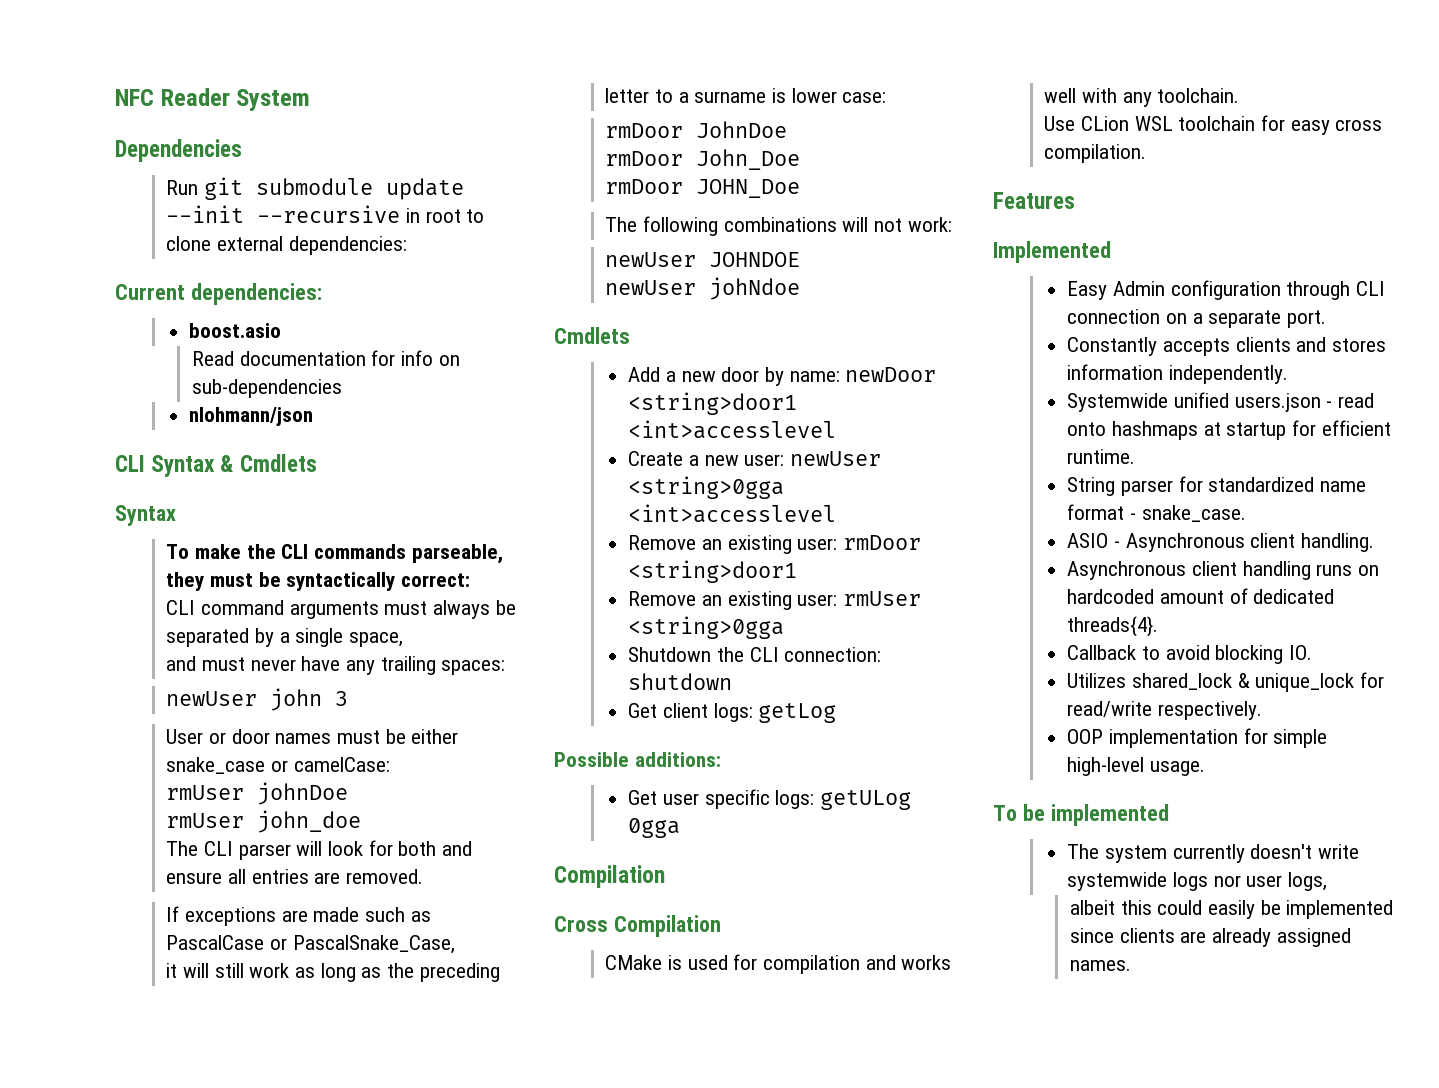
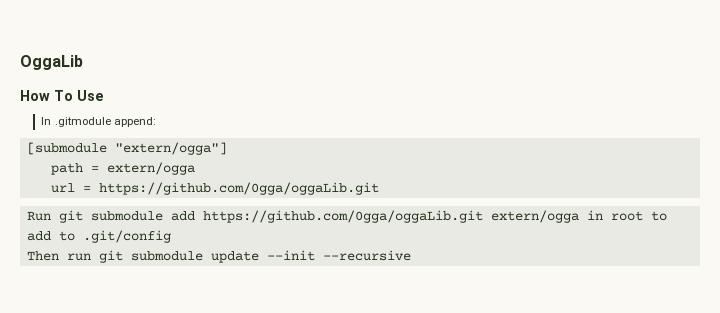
[115,88,311,111] [115,139,242,162] [166,177,464,200] [166,205,485,223] [166,236,407,255] [115,283,322,305] [189,323,282,338] [191,350,460,366] [191,379,342,398] [189,407,314,426] [115,454,317,477] [115,505,176,526] [166,544,503,564] [166,572,470,591] [166,600,516,619] [166,628,403,647] [166,656,506,675] [166,688,349,711] [166,729,459,744] [166,757,390,774] [166,782,349,805] [166,810,362,833] [166,840,472,860] [166,869,423,884] [166,906,431,926] [166,935,455,954] [166,963,500,982] [605,88,887,103] [605,121,788,138] [605,149,801,170] [605,179,801,198] [605,216,952,236] [605,252,801,267] [605,277,801,300] [554,327,630,344] [628,367,937,386] [628,392,798,415] [628,420,837,439] [628,451,882,466] [628,476,785,499] [628,504,837,523] [628,535,922,554] [628,560,798,583] [628,591,922,610] [628,616,785,639] [628,647,882,662] [628,673,733,690] [628,703,837,723] [554,752,721,767] [628,789,912,810] [628,818,681,838] [554,865,665,888] [554,915,721,937] [605,954,952,974] [1044,88,1240,107] [1044,115,1383,135] [1044,144,1147,163] [993,192,1075,209] [993,241,1111,263] [1067,280,1386,300] [1067,309,1327,328] [1067,337,1387,356] [1067,364,1289,384] [1067,392,1375,412] [1067,420,1391,440] [1067,449,1136,464] [1067,476,1367,496] [1067,504,1246,522] [1067,533,1375,552] [1067,561,1380,580] [1067,588,1335,604] [1067,616,1159,637] [1067,645,1313,664] [1067,672,1385,692] [1067,701,1263,720] [1067,728,1328,748] [1067,757,1206,776] [993,804,1169,826] [1067,844,1360,863] [1067,872,1328,891] [1069,900,1394,919] [1069,928,1351,947] [1069,960,1131,971] NFC Reader System // Dependencies // Run git submodule update --init --recursive in root to clone external dependencies: // Current dependencies: // boost.asio // Read documentation for info on sub-dependencies // nlohmann/json // CLI Syntax & Cmdlets // Syntax // To make the CLI commands parseable, they must be syntactically correct: // CLI command arguments must always be separated by a single space, // and must never have any trailing spaces: // newUser john 3 // User or door names must be either snake_case or camelCase: // rmUser johnDoe // rmUser john_doe // The CLI parser will look for both and ensure all entries are removed. // If exceptions are made such as PascalCase or PascalSnake_Case, // it will still work as long as the preceding letter to a surname is lower case: // rmDoor JohnDoe // rmDoor John_Doe // rmDoor JOHN_Doe // The following combinations will not work: // newUser JOHNDOE // newUser johNdoe // Cmdlets // Add a new door by name: newDoor <string>door1 <int>accesslevel // Create a new user: newUser <string>0gga <int>accesslevel // Remove an existing user: rmDoor <string>door1 // Remove an existing user: rmUser <string>0gga // Shutdown the CLI connection: shutdown // Get client logs: getLog // Possible additions: // Get user specific logs: getULog 0gga // Compilation // Cross Compilation // CMake is used for compilation and works well with any toolchain. // Use CLion WSL toolchain for easy cross compilation. // Features // Implemented // Easy Admin configuration through CLI connection on a separate port. // Constantly accepts clients and stores information independently. // Systemwide unified users.json - read onto hashmaps at startup for efficient runtime. // String parser for standardized name format - snake_case. // ASIO - Asynchronous client handling. // Asynchronous client handling runs on hardcoded amount of dedicated threads{4}. // Callback to avoid blocking IO. // Utilizes shared_lock & unique_lock for read/write respectively. // OOP implementation for simple high-level usage. // To be implemented // The system currently doesn't write systemwide logs nor user logs, // albeit this could easily be implemented since clients are already assigned names. -> [20,55,83,70] [20,90,104,101] [41,117,156,127] [26,142,227,155] [50,162,195,175] [50,182,379,195] [26,210,667,223] [26,230,171,243] [26,250,411,263] OggaLib // How To Use // In .gitmodule append: // [submodule "extern/ogga"] // path = extern/ogga // url = https://github.com/0gga/oggaLib.git // Run git submodule add https://github.com/0gga/oggaLib.git extern/ogga in root to add to .git/config // Then run git submodule update --init --recursive

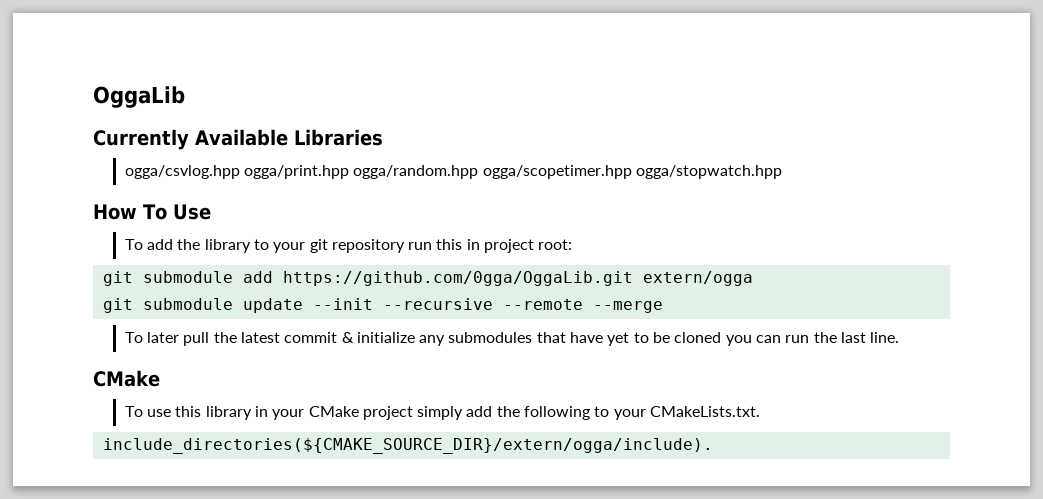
[20,90,104,101] [41,117,156,127] [26,142,227,155] [50,162,195,175] [50,182,379,195] [26,211,51,221] How To Use // In .gitmodule append: // [submodule "extern/ogga"] // path = extern/ogga // url = https://github.com/0gga/oggaLib.git // Run -> [93,129,383,150] [124,165,782,179] [93,204,211,220] [124,239,573,253] Currently Available Libraries // ogga/csvlog.hpp ogga/print.hpp ogga/random.hpp ogga/scopetimer.hpp ogga/stopwatch.hpp // How To Use // To add the library to your git repository run this in project root: //
[202,210,667,223] [26,230,171,243] [26,251,91,261] https://github.com/0gga/oggaLib.git extern/ogga in root to add to .git/config // Then run -> [282,271,753,286] https://github.com/0gga/OggaLib.git extern/ogga //
(411, 255) none -> [502,299,663,313] [124,332,900,346] [93,370,160,387] [124,406,761,420] [102,438,713,454] --remote --merge // To later pull the latest commit & initialize any submodules that have yet to be cloned you can run the last line. // CMake // To use this library in your CMake project simply add the following to your CMakeLists.txt. // include_directories(${CMAKE_SOURCE_DIR}/extern/ogga/include).

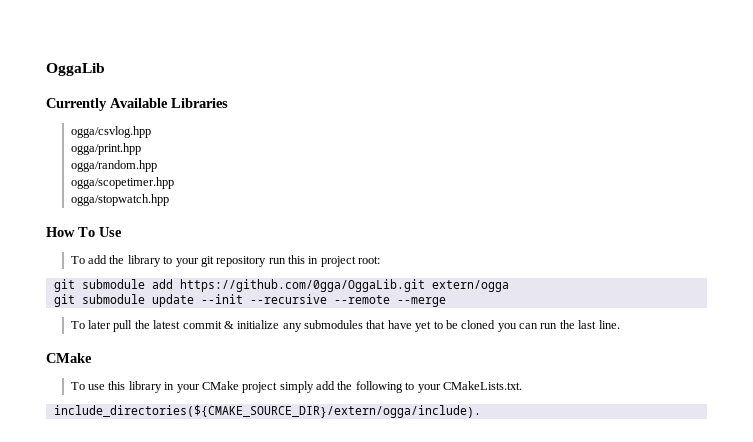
(240, 172) none -> (151, 132) //
(349, 172) none -> (141, 149) //
(479, 172) none -> (157, 166) //
(632, 172) none -> (174, 183) //

